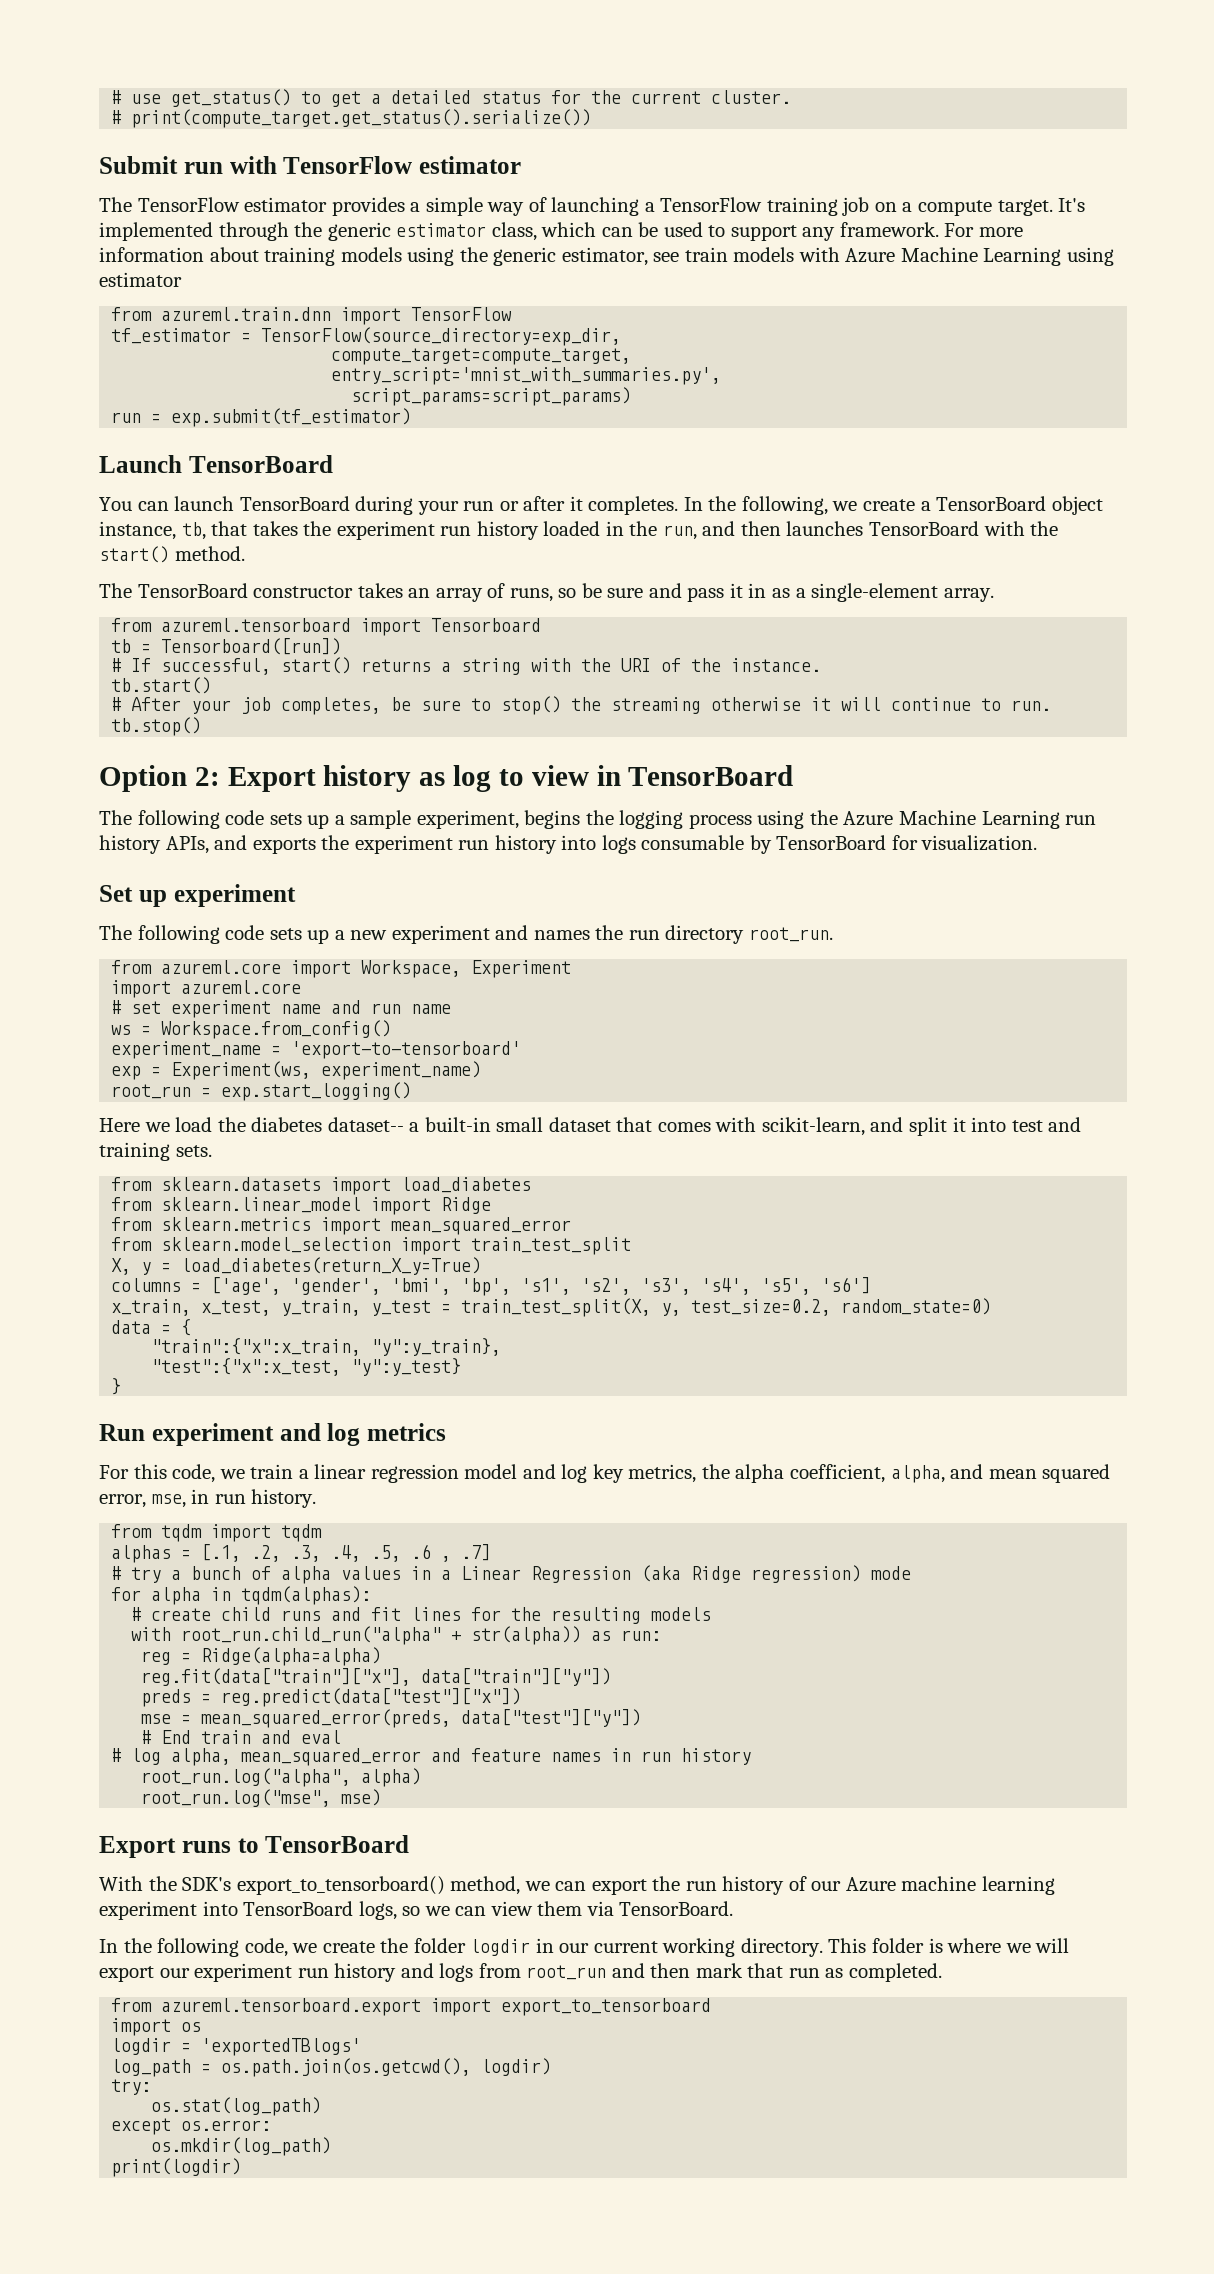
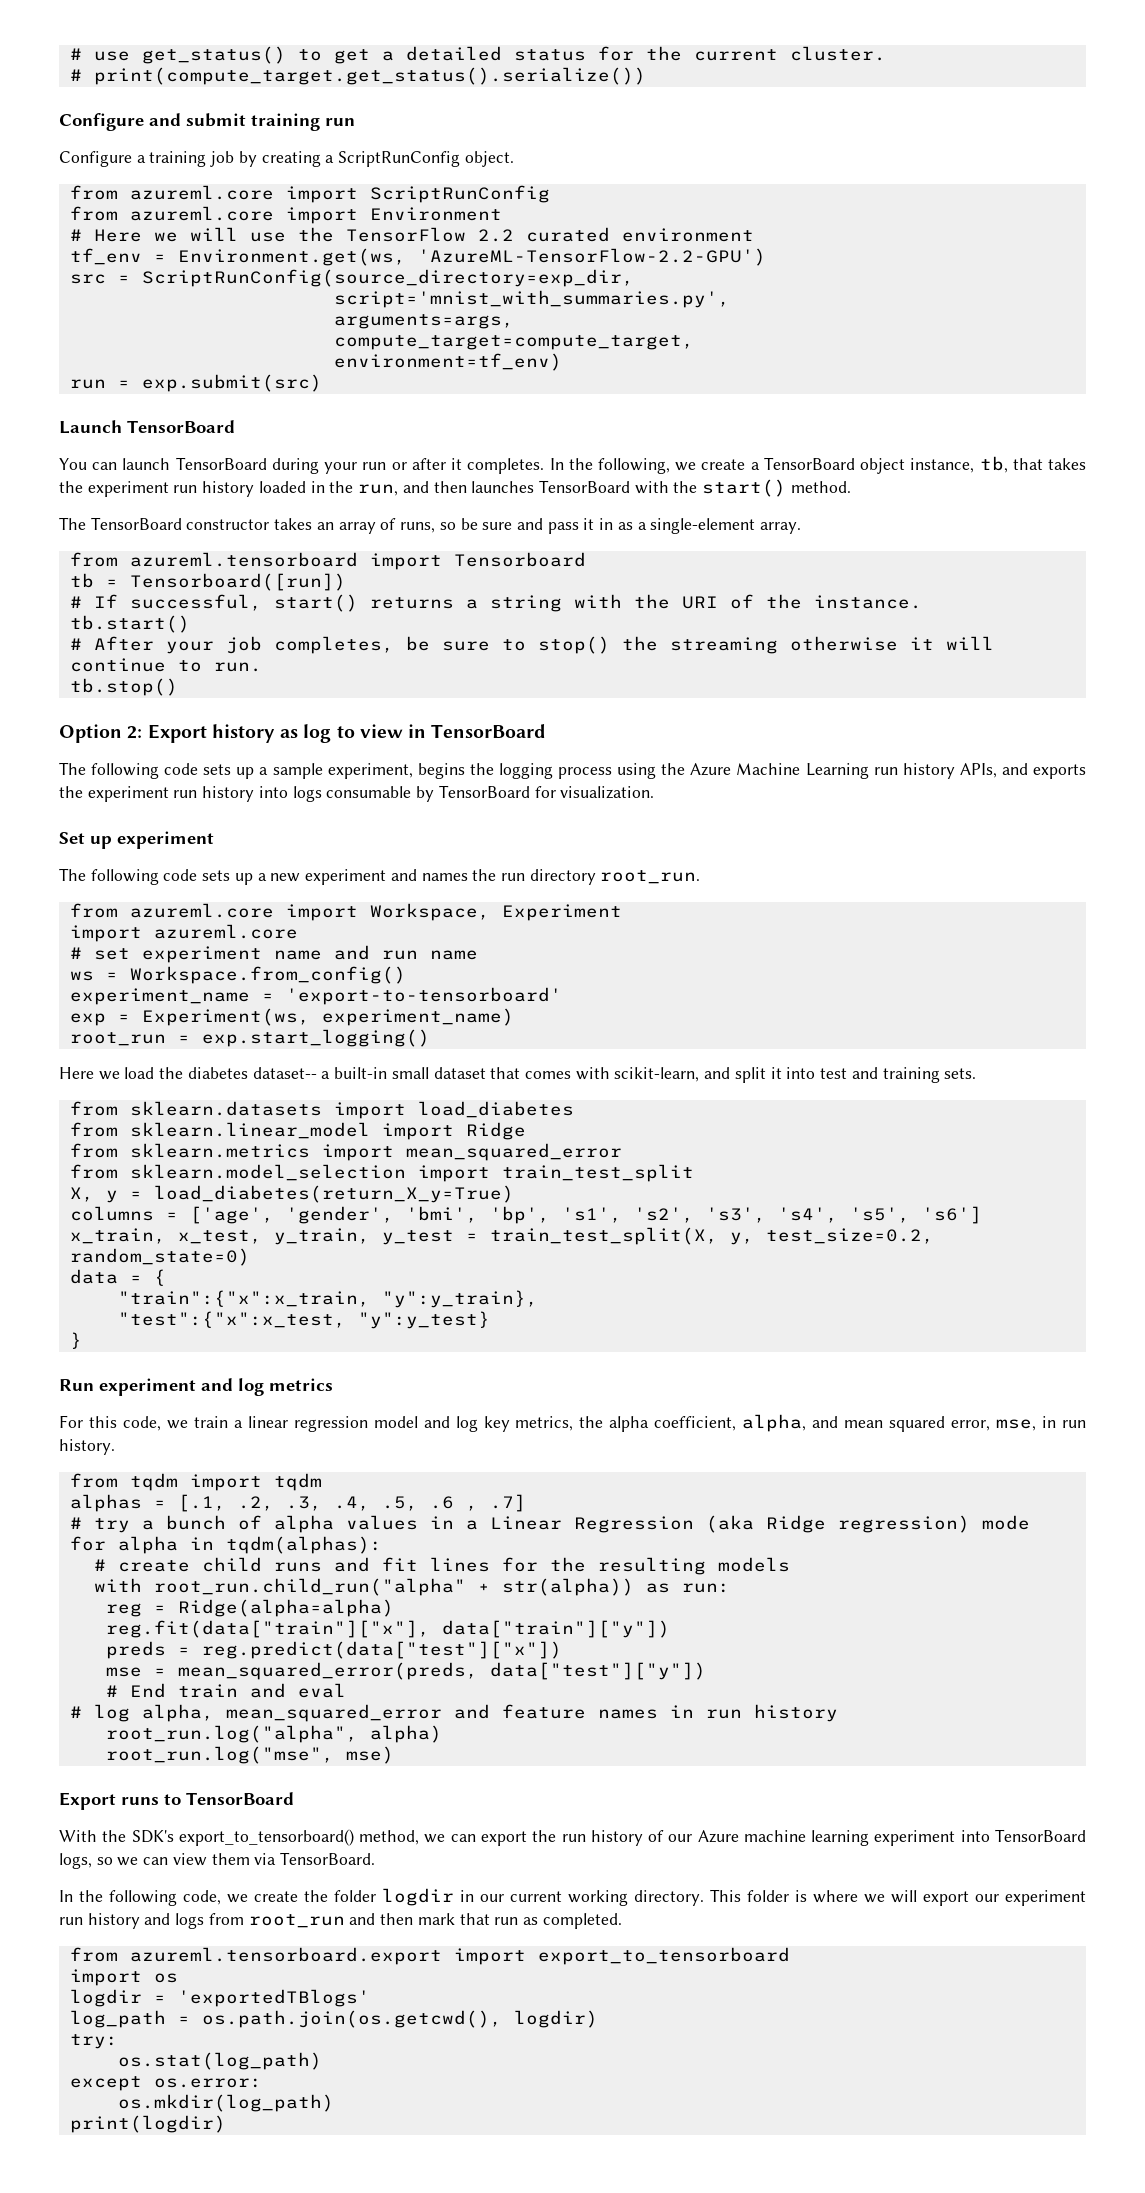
[99,156,521,174] [99,197,1086,216] [99,222,1024,241] [99,247,1115,266] [99,272,182,287] [111,307,513,325] [111,327,622,346] Submit run with TensorFlow estimator // The TensorFlow estimator provides a simple way of launching a TensorFlow training job on a compute target. It's implemented through the generic estimator class, which can be used to support any framework. For more information about training models using the generic estimator, see train models with Azure Machine Learning using estimator // from azureml.train.dnn import TensorFlow // tf_estimator = TensorFlow(source_directory=exp_dir, -> [59,113,355,131] [59,151,514,167] [69,185,550,203] [69,206,502,224] [69,227,754,242] [69,248,766,266] [69,269,634,287] [333,290,730,308] [333,314,514,329] Configure and submit training run // Configure a training job by creating a ScriptRunConfig object. // from azureml.core import ScriptRunConfig // from azureml.core import Environment // # Here we will use the TensorFlow 2.2 curated environment // tf_env = Environment.get(ws, 'AzureML-TensorFlow-2.2-GPU') // src = ScriptRunConfig(source_directory=exp_dir, // script='mnist_with_summaries.py', // arguments=args,
[331,367,722,385] [351,387,632,406] entry_script='mnist_with_summaries.py', // script_params=script_params) -> [333,353,562,371] environment=tf_env)
[171,408,412,427] exp.submit(tf_estimator) -> [141,374,322,392] exp.submit(src)

